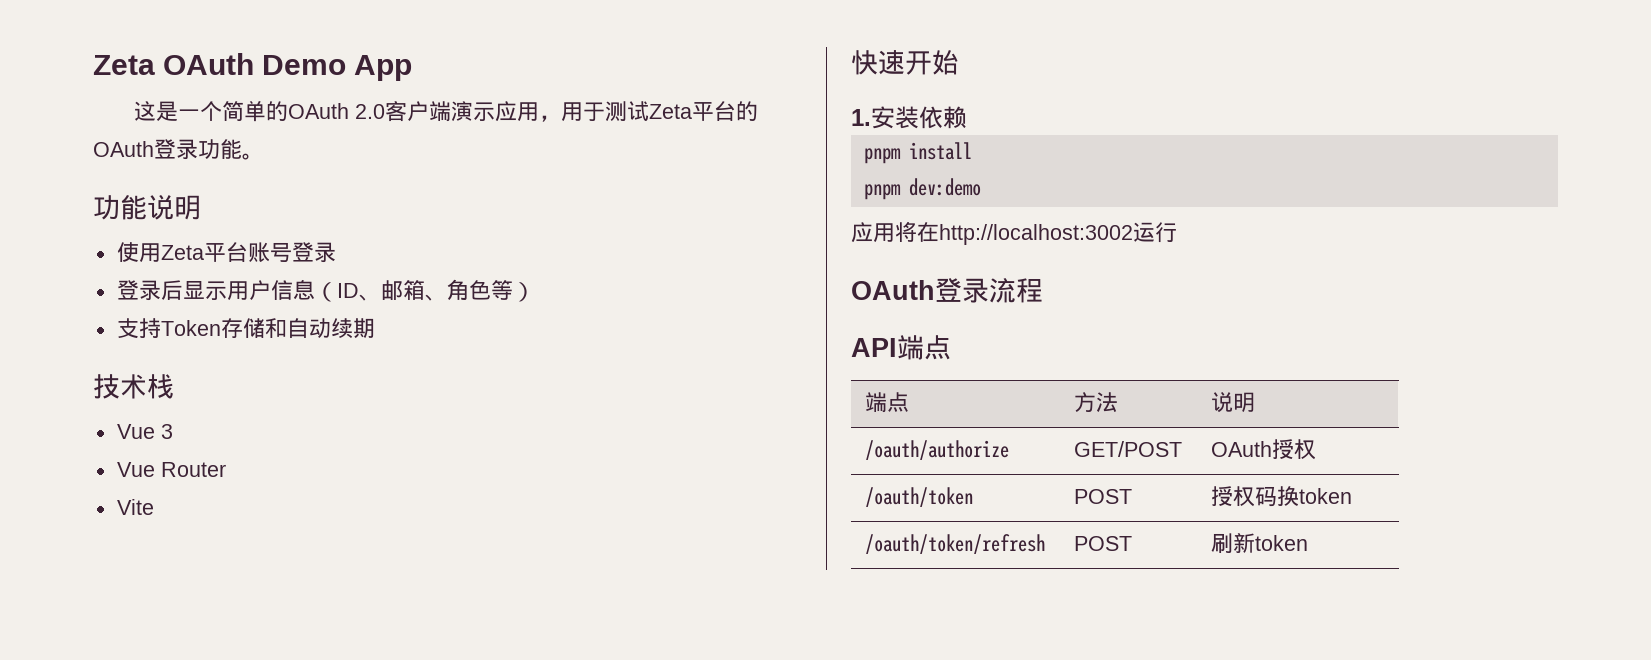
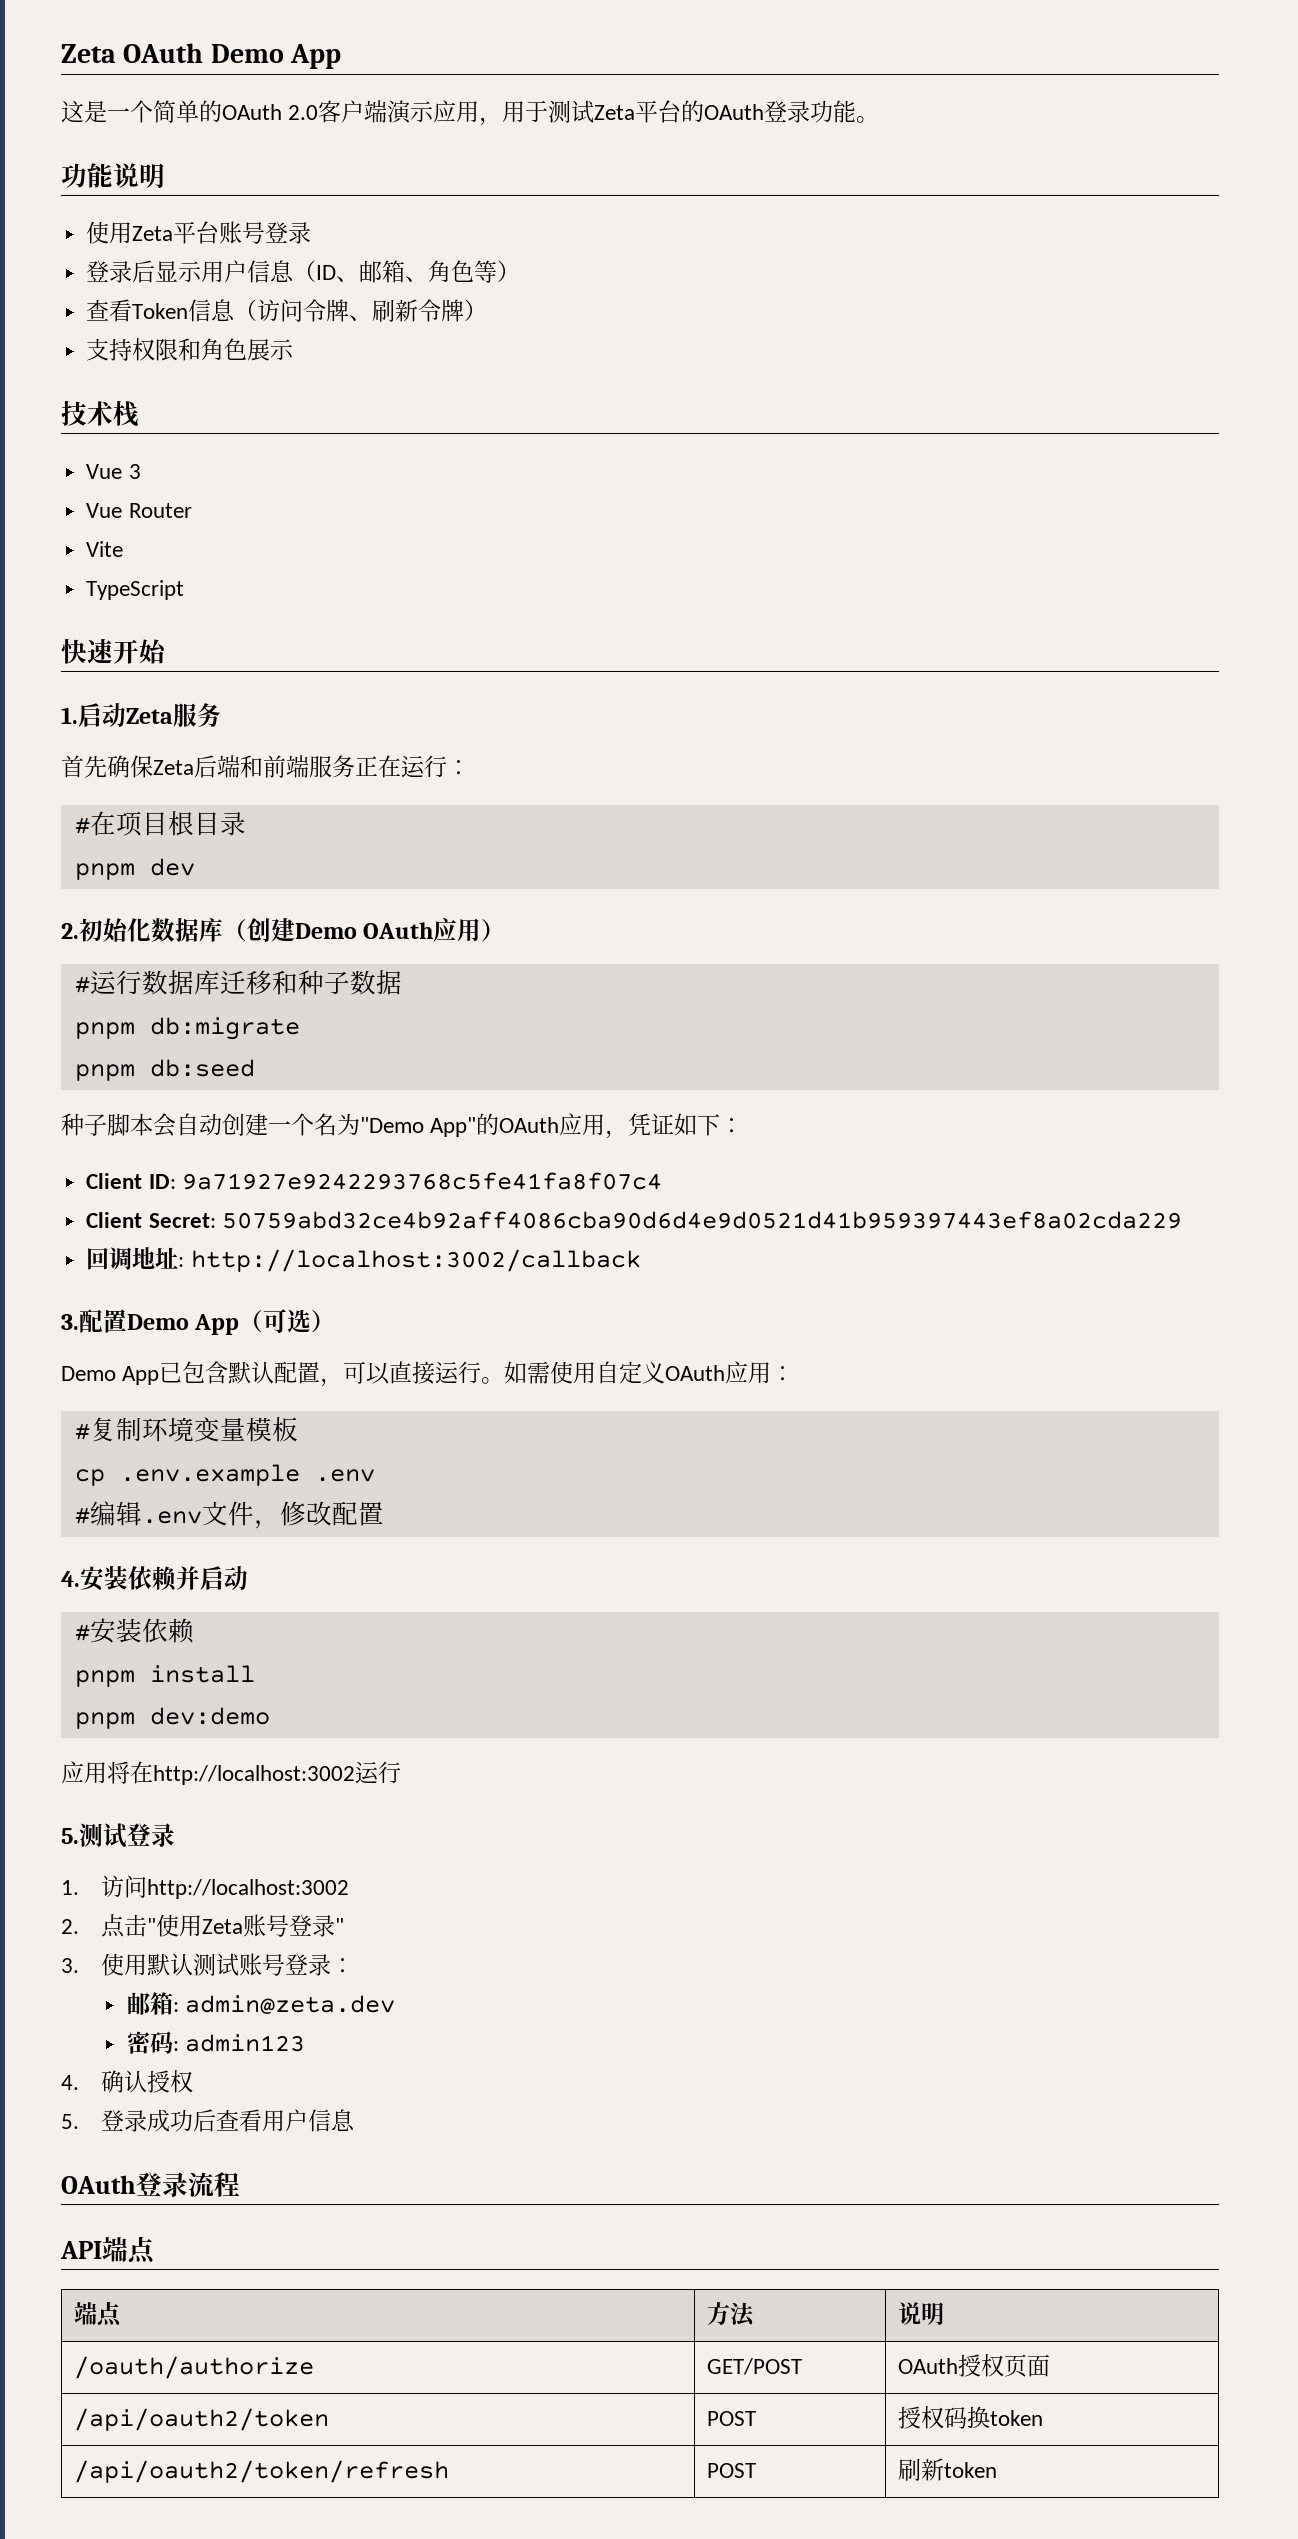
[116,318,375,339] 支持Token存储和自动续期 -> [86,299,488,322] [86,338,295,361] 查看Token信息（访问令牌、刷新令牌） // 支持权限和角色展示
(154, 507) none -> [86,580,185,600] // TypeScript
(871, 117) none -> [78,703,221,728] [61,755,470,778] [74,811,246,837] [74,858,195,880] [61,918,506,942] [74,970,402,995] [74,1017,300,1040] [74,1059,255,1081] [61,1113,744,1139] [86,1172,662,1190] [86,1211,1182,1229] [86,1247,641,1272] [61,1309,336,1335] [61,1361,795,1387] [74,1417,298,1442] [74,1464,375,1486] [74,1501,384,1529] [61,1566,248,1591] [74,1624,90,1641] 启动Zeta服务 // 首先确保Zeta后端和前端服务正在运行： // #在项目根目录 // pnpm dev // 2.初始化数据库（创建Demo OAuth应用） // #运行数据库迁移和种子数据 // pnpm db:migrate // pnpm db:seed // 种子脚本会自动创建一个名为"Demo App"的OAuth应用，凭证如下： // Client ID: 9a71927e9242293768c5fe41fa8f07c4 // Client Secret: 50759abd32ce4b92aff4086cba90d6d4e9d0521d41b959397443ef8a02cda229 // 回调地址: http://localhost:3002/callback // 3.配置Demo App（可选） // Demo App已包含默认配置，可以直接运行。如需使用自定义OAuth应用： // #复制环境变量模板 // cp .env.example .env // #编辑.env文件，修改配置 // 4.安装依赖并启动 // #
(1177, 232) none -> [61,1823,175,1848] [61,1875,350,1899] [61,1914,345,1938] [61,1953,355,1976] [126,1992,395,2015] [126,2031,305,2054] [61,2070,194,2093] [61,2109,356,2132] // 5.测试登录 // 1.访问http://localhost:3002 // 2.点击"使用Zeta账号登录" // 3.使用默认测试账号登录： // 邮箱: admin@zeta.dev // 密码: admin123 // 4.确认授权 // 5.登录成功后查看用户信息
[865,487,974,507] // /oauth/token -> [1003,2354,1050,2377] [73,2408,329,2431] 页面 // /api/oauth2/token
[865,534,1046,554] /oauth/token/refresh -> [73,2460,449,2483] /api/oauth2/token/refresh

